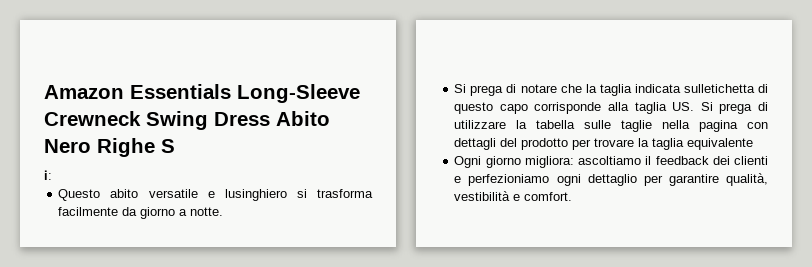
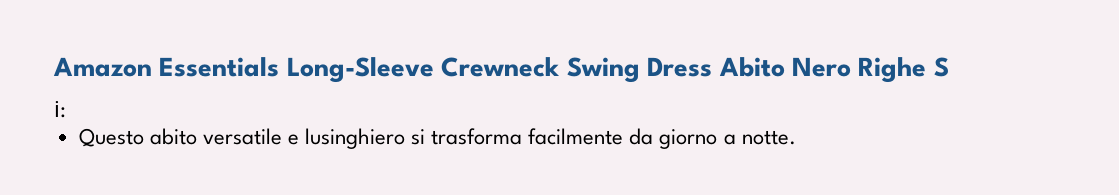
[454,84,768,96] [454,102,768,114] [454,120,768,132] [454,138,754,150] [454,156,768,168] [454,173,768,186] [454,191,573,201] // Si prega di notare che la taglia indicata sulletichetta di questo capo corrisponde alla taglia US. Si prega di utilizzare la tabella sulle taglie nella pagina con dettagli del prodotto per trovare la taglia equivalente // Ogni giorno migliora: ascoltiamo il feedback dei clienti e perfezioniamo ogni dettaglio per garantire qualità, vestibilità e comfort. -> (796, 137) none

